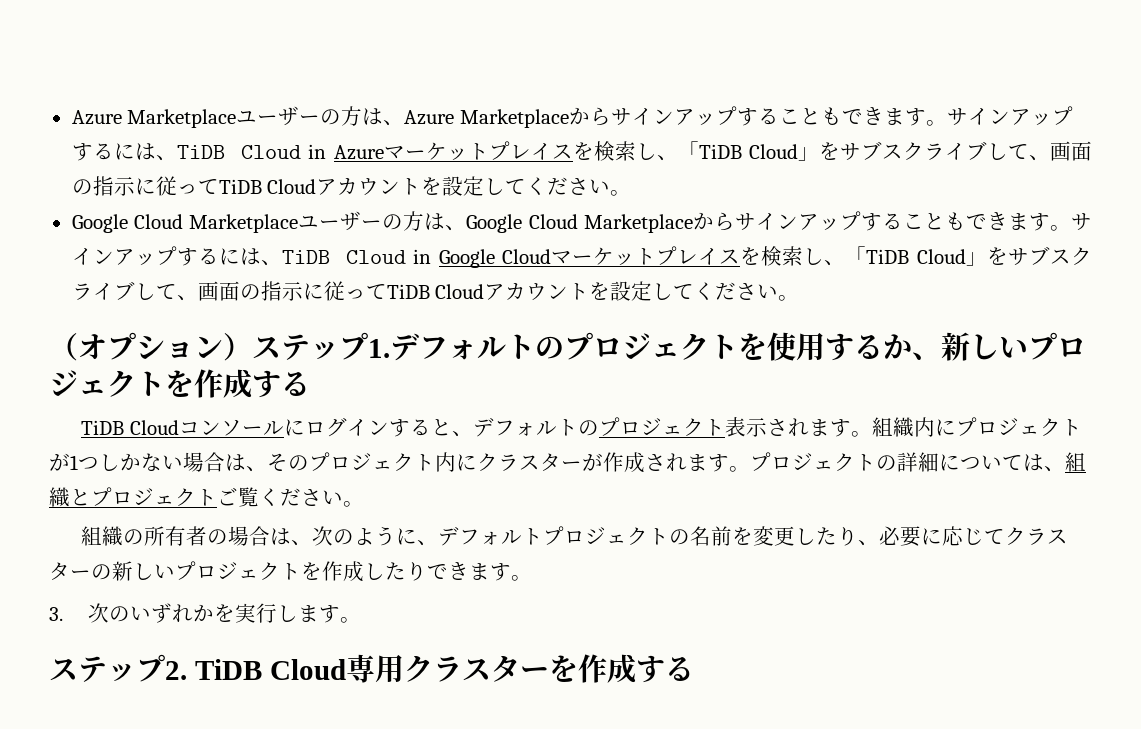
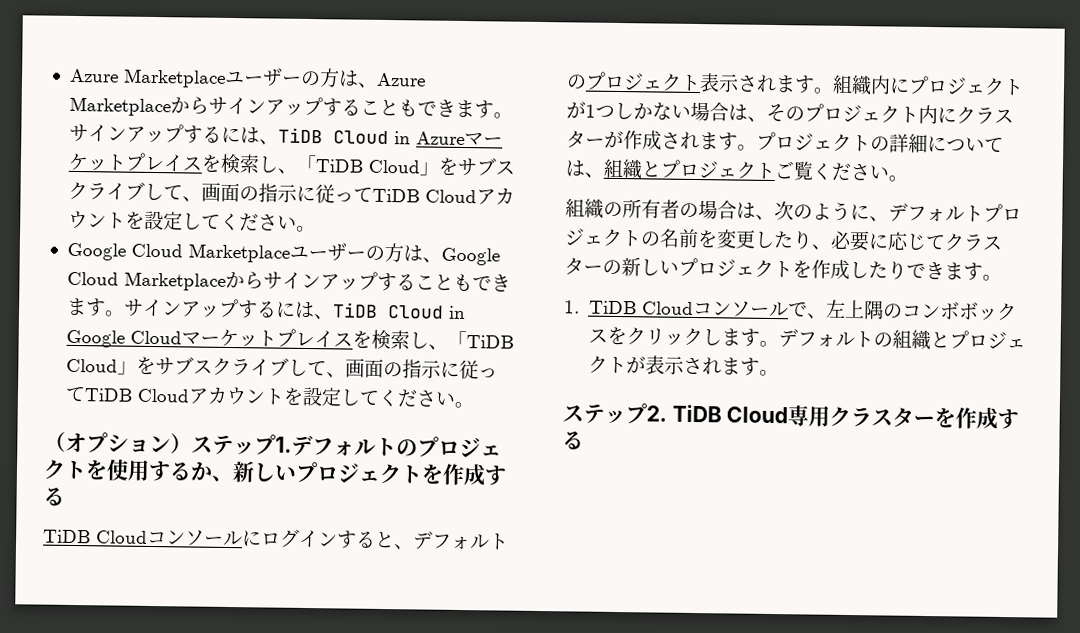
[49,603,298,623] 3.次のいずれかを実行し -> [564,299,1017,321] [587,326,1026,351] [587,355,722,375] 1. TiDB Cloudコンソールで、左上隅のコンボボックスをクリックします。デフォルトの組織とプロジェクトが表示され

